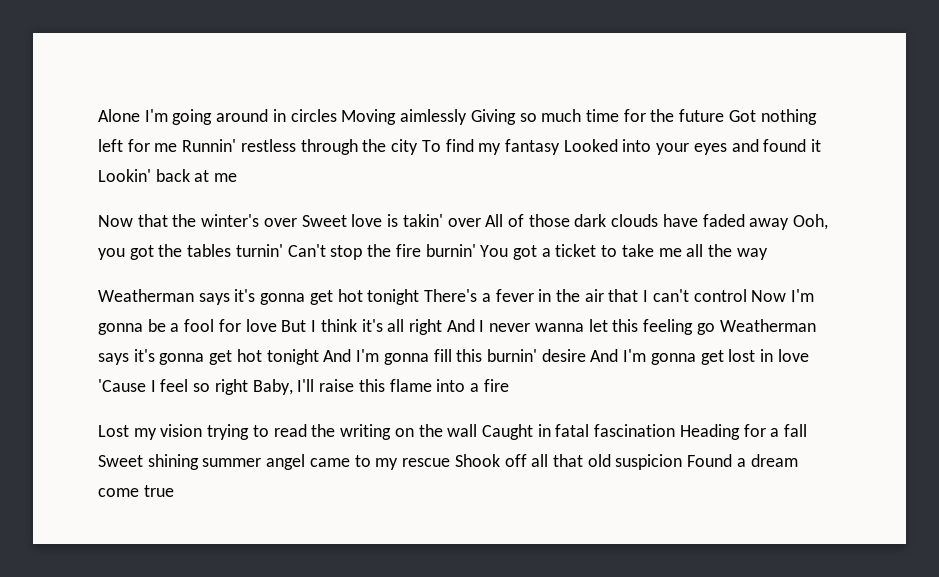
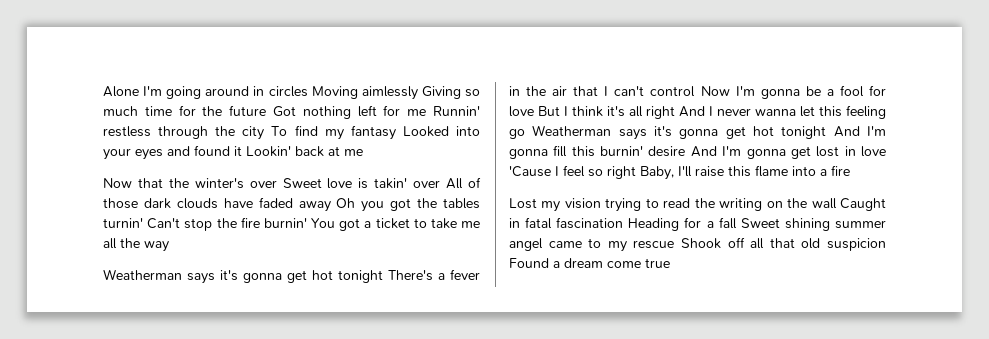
[793,214,829,230] Ooh, -> [336,198,356,208] Oh

